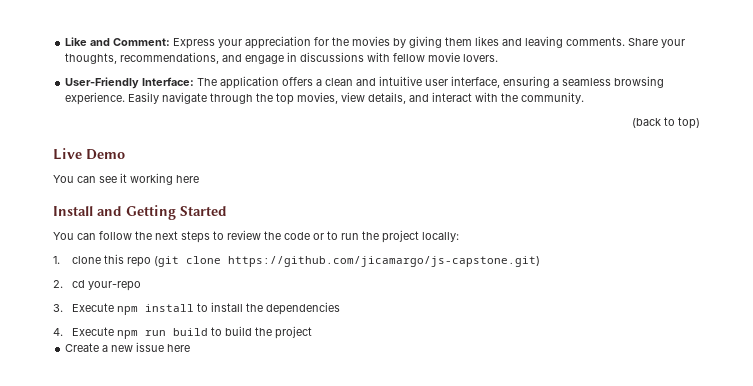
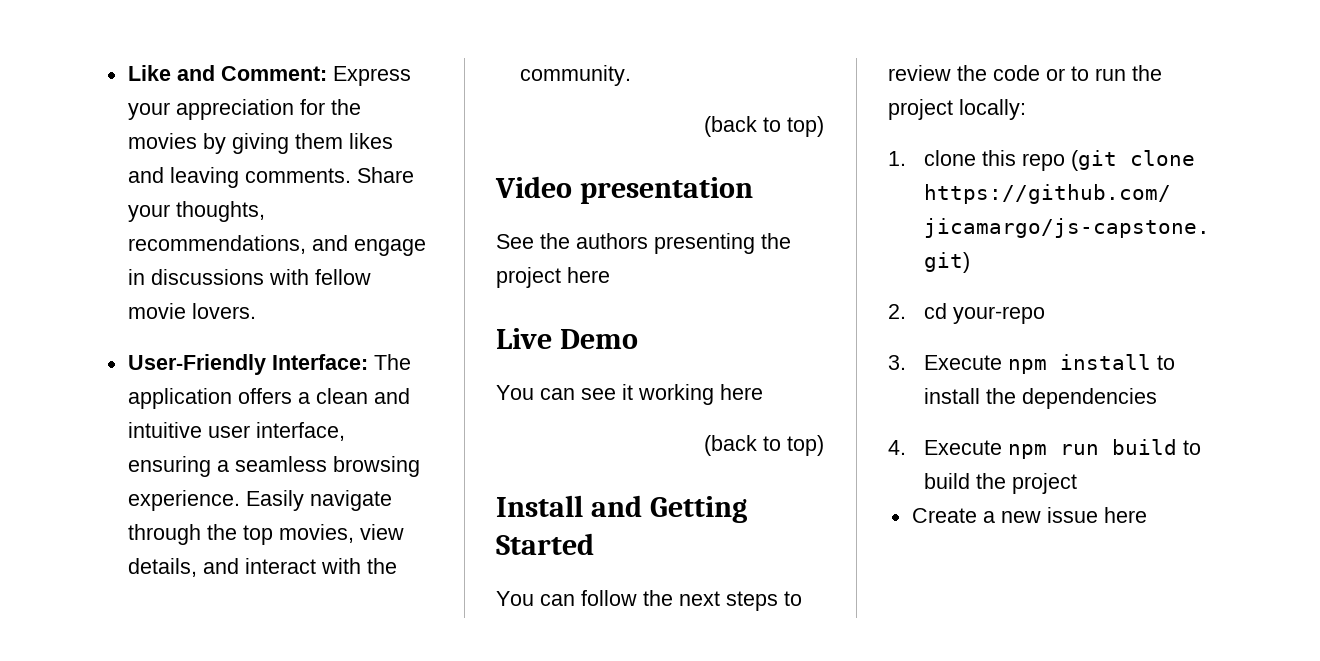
(700, 123) none -> [495,176,753,204] [496,233,791,254] [496,267,610,288] // Video presentation // See the authors presenting the project here
(199, 179) none -> [704,435,824,456] // (back to top)

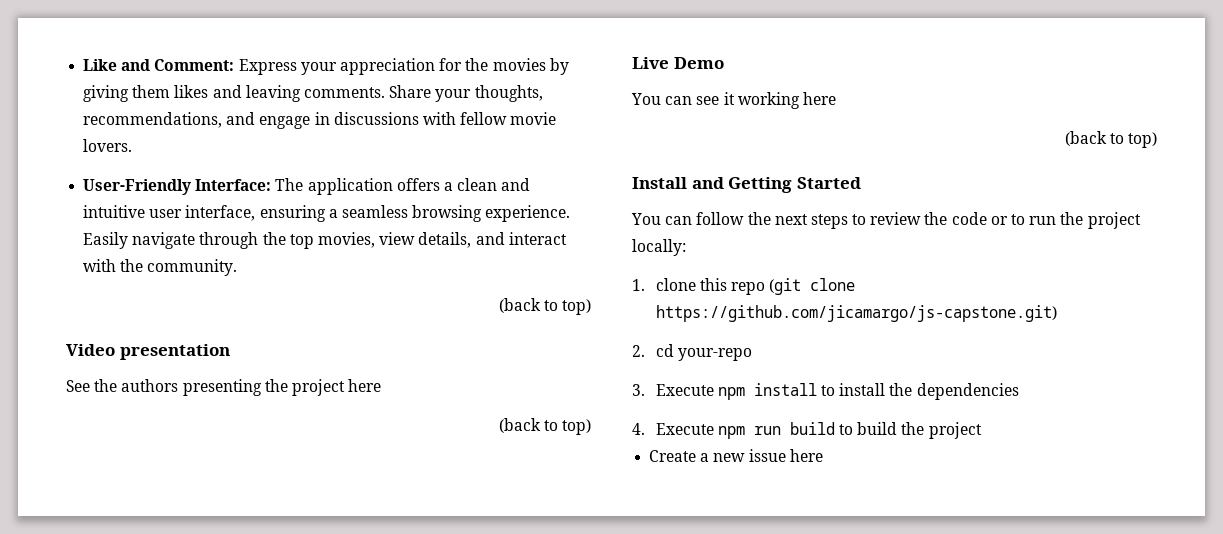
(610, 275) none -> [498,418,591,435] // (back to top)

